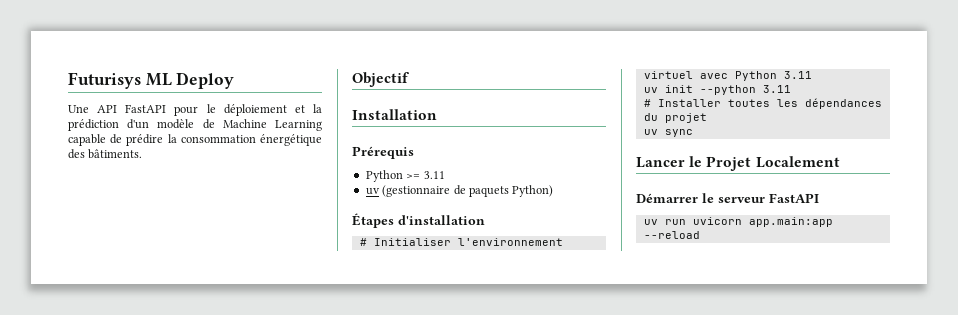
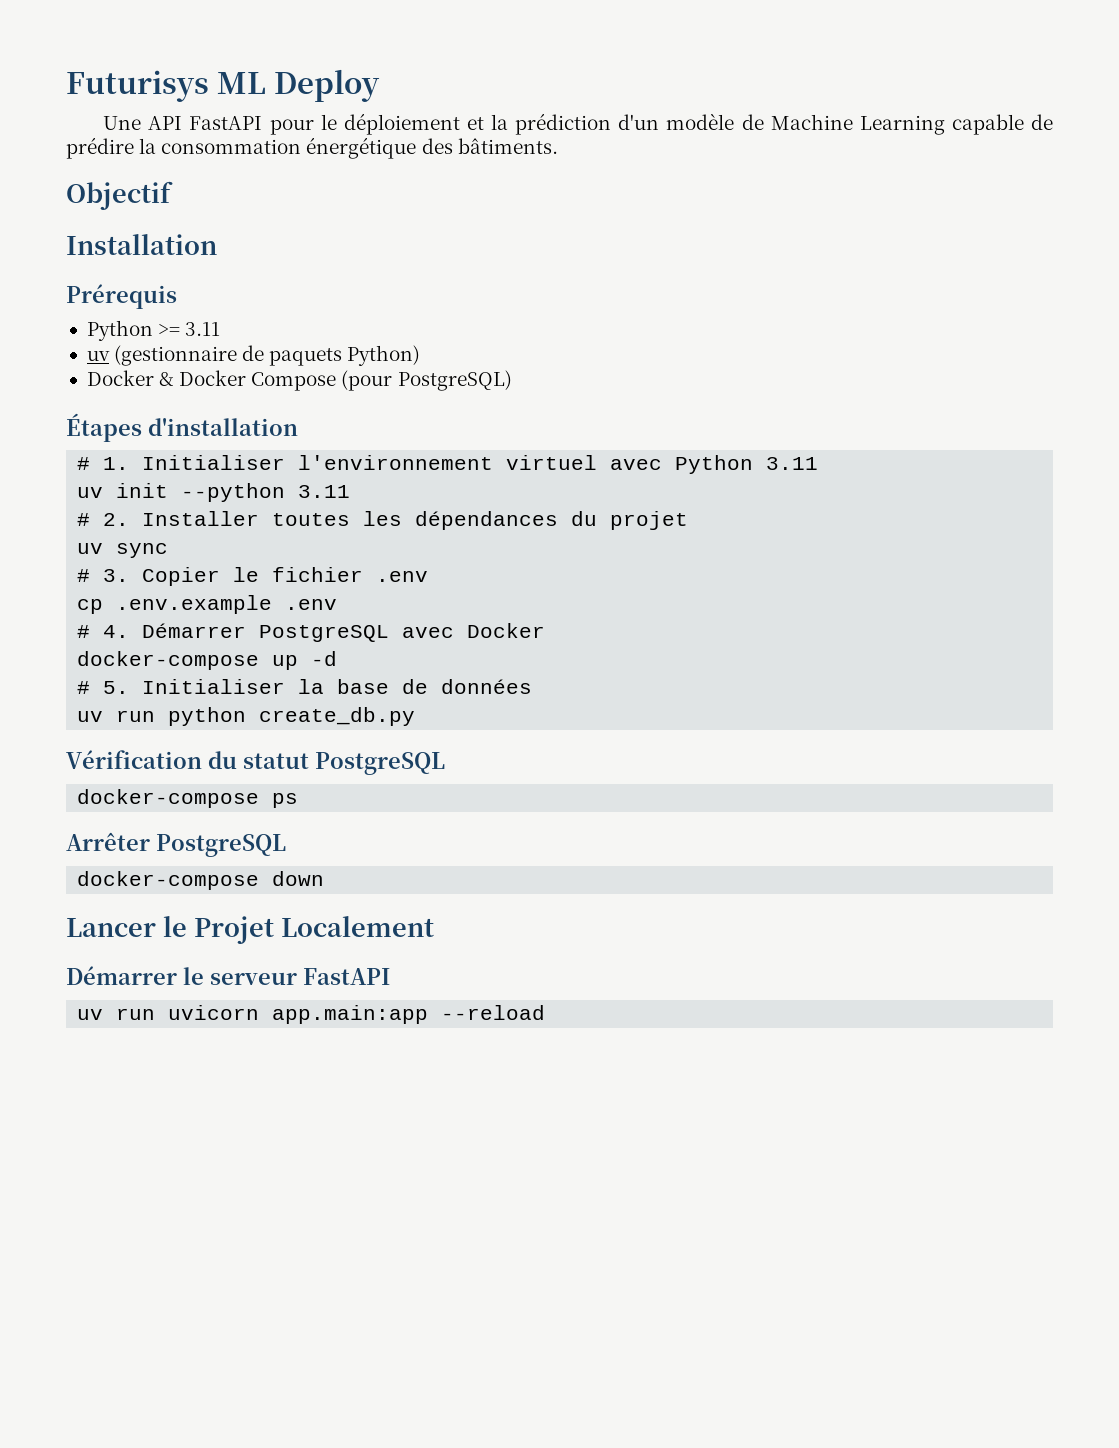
(554, 191) none -> [86,370,512,391] // Docker & Docker Compose (pour PostgreSQL)
(367, 242) none -> [103,457,130,470] 1.
(651, 103) none -> [103,513,130,526] 2.
(693, 133) none -> [77,567,429,586] [77,595,338,614] [77,623,546,642] [77,651,338,670] [77,679,533,694] [77,707,416,726] [66,750,445,775] [77,789,299,808] [66,832,286,857] [77,871,325,890] // # 3. Copier le fichier .env // cp .env.example .env // # 4. Démarrer PostgreSQL avec Docker // docker-compose up -d // # 5. Initialiser la base de données // uv run python create_db.py // Vérification du statut PostgreSQL // docker-compose ps // Arrêter PostgreSQL // docker-compose down

